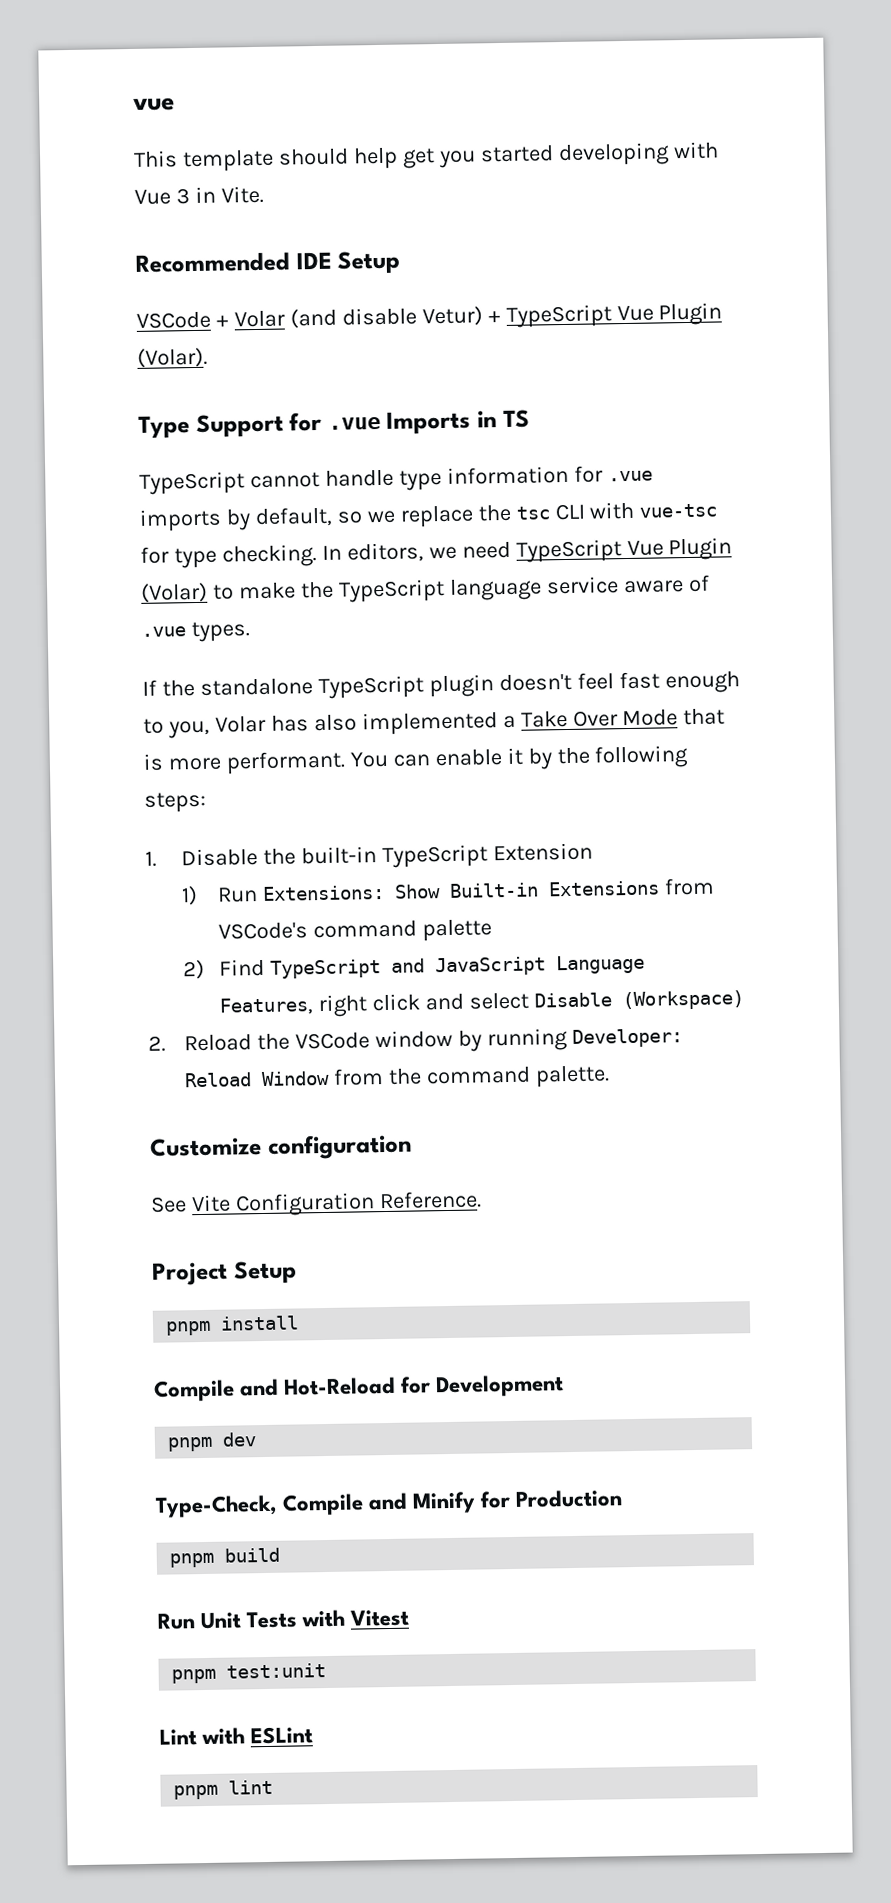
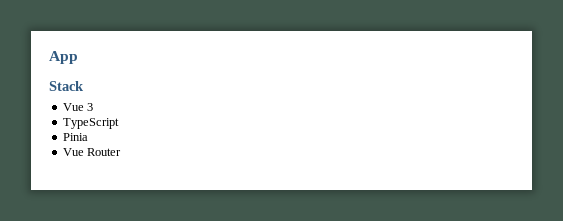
[133,97,175,111] [133,141,719,173] [134,185,264,205] [135,250,401,275] [136,302,723,329] [137,347,208,368] [138,409,530,439] [139,465,653,495] [139,501,718,532] [140,537,733,569] [140,574,710,603] [141,621,250,643] [142,671,740,700] [143,708,726,739] [143,745,690,775] [144,791,206,813] [145,842,593,869] [180,877,715,906] [217,919,492,942] [182,954,645,980] [218,990,744,1018] [148,1028,683,1052] [183,1065,610,1088] [150,1133,412,1160] [150,1190,482,1217] [152,1260,297,1286] [165,1315,300,1336] [153,1374,565,1402] [167,1432,258,1452] [155,1489,624,1518] [169,1547,281,1568] [157,1609,410,1630] [171,1663,327,1684] [159,1726,314,1746] [173,1779,274,1800] vue // This template should help get you started developing with Vue 3 in Vite. // Recommended IDE Setup // VSCode + Volar (and disable Vetur) + TypeScript Vue Plugin (Volar). // Type Support for .vue Imports in TS // TypeScript cannot handle type information for .vue imports by default, so we replace the tsc CLI with vue-tsc for type checking. In editors, we need TypeScript Vue Plugin (Volar) to make the TypeScript language service aware of .vue types. // If the standalone TypeScript plugin doesn't feel fast enough to you, Volar has also implemented a Take Over Mode that is more performant. You can enable it by the following steps: // 1. Disable the built-in TypeScript Extension // 1) Run Extensions: Show Built-in Extensions from VSCode's command palette // 2) Find TypeScript and JavaScript Language Features, right click and select Disable (Workspace) // 2. Reload the VSCode window by running Developer: Reload Window from the command palette. // Customize configuration // See Vite Configuration Reference. // Project Setup // pnpm install // Compile and Hot-Reload for Development // pnpm dev // Type-Check, Compile and Minify for Production // pnpm build // Run Unit Tests with Vitest // pnpm test:unit // Lint with ESLint // pnpm lint -> [49,51,78,64] [49,81,84,91] [62,103,94,111] [62,118,119,129] [62,133,88,141] [62,148,122,156] App // Stack // Vue 3 // TypeScript // Pinia // Vue Router

